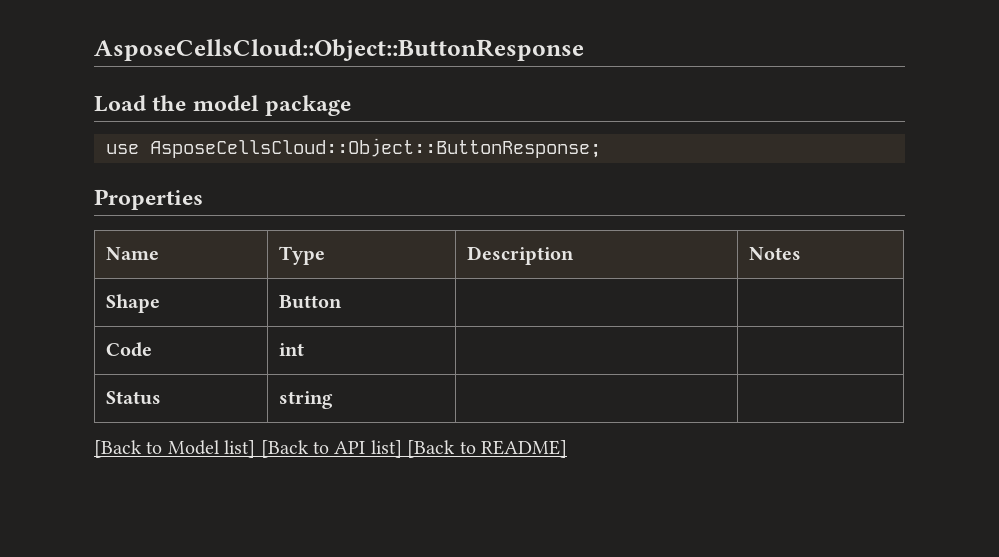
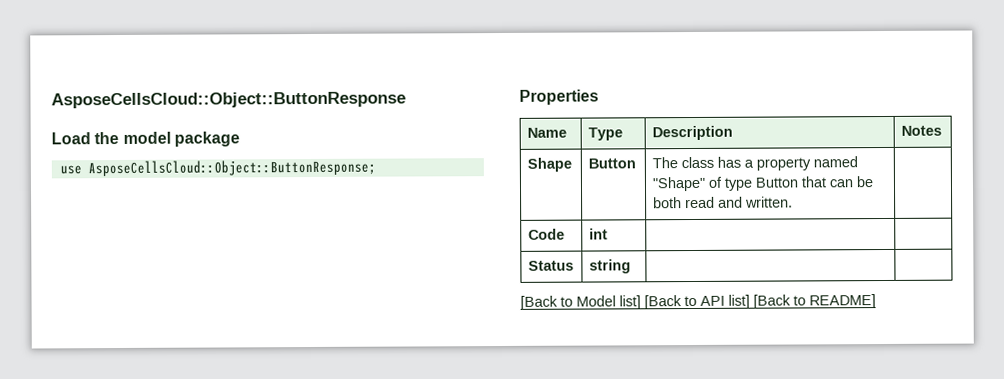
(343, 302) none -> [651,156,858,171] [651,176,873,192] [652,196,793,209] The class has a property named "Shape" of type Button that can be both read and written.

